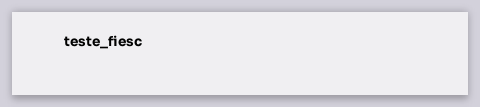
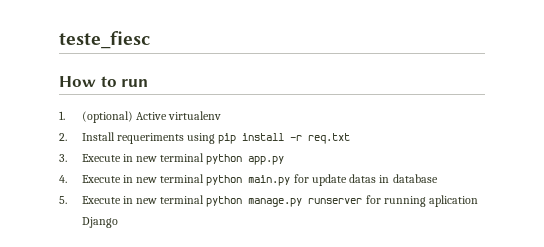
(142, 42) none -> [59,76,149,87] [59,111,222,123] [59,132,351,144] [59,153,285,165] [59,174,438,186] [59,195,479,207] [81,217,118,228] // How to run // 1. (optional) Active virtualenv // 2. Install requeriments using pip install -r req.txt // 3. Execute in new terminal python app.py // 4. Execute in new terminal python main.py for update datas in database // 5. Execute in new terminal python manage.py runserver for running aplication Django

